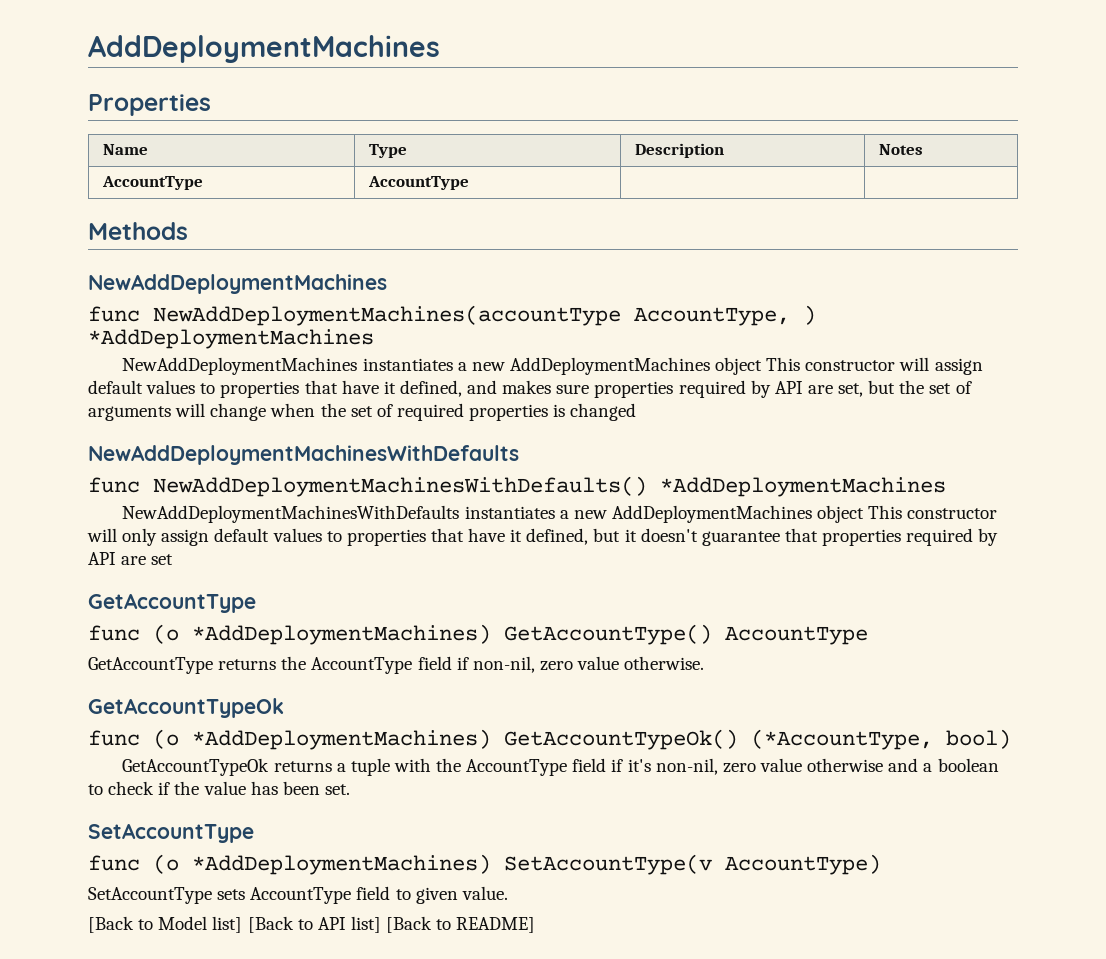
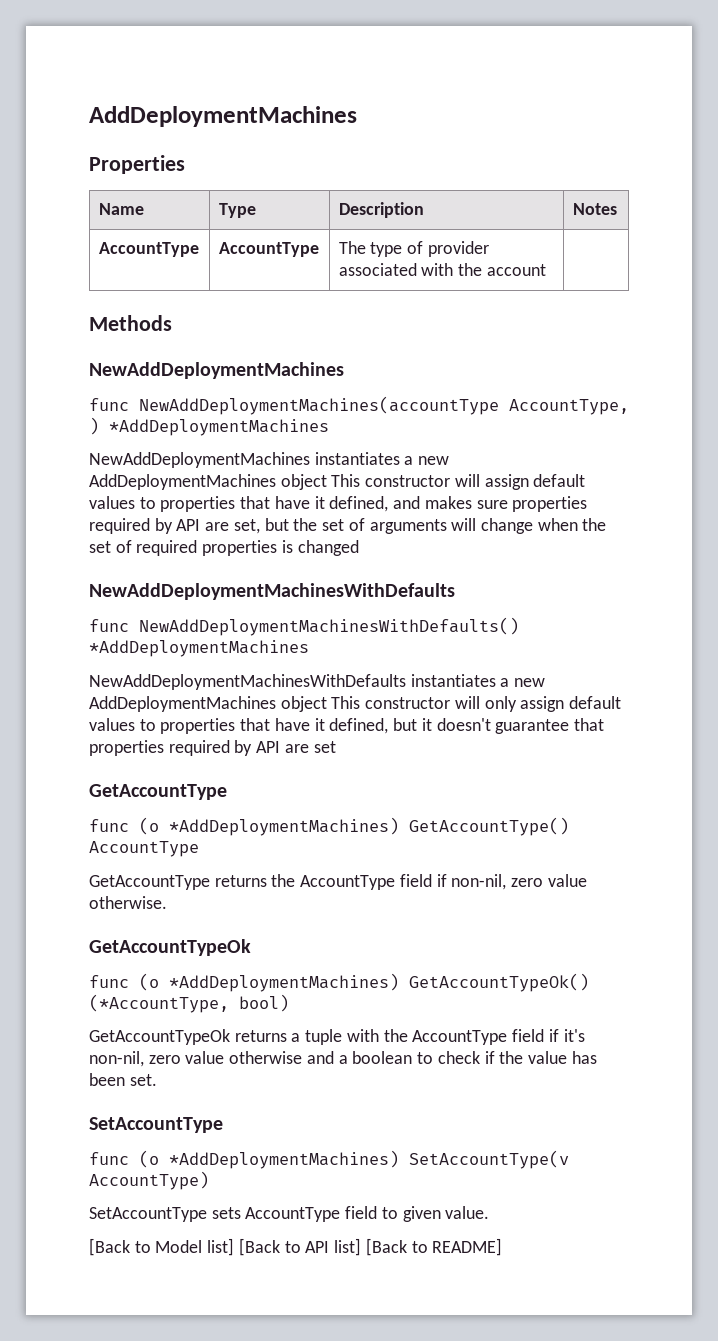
(469, 183) none -> [338,241,489,257] [338,263,546,276] The type of provider associated with the account

